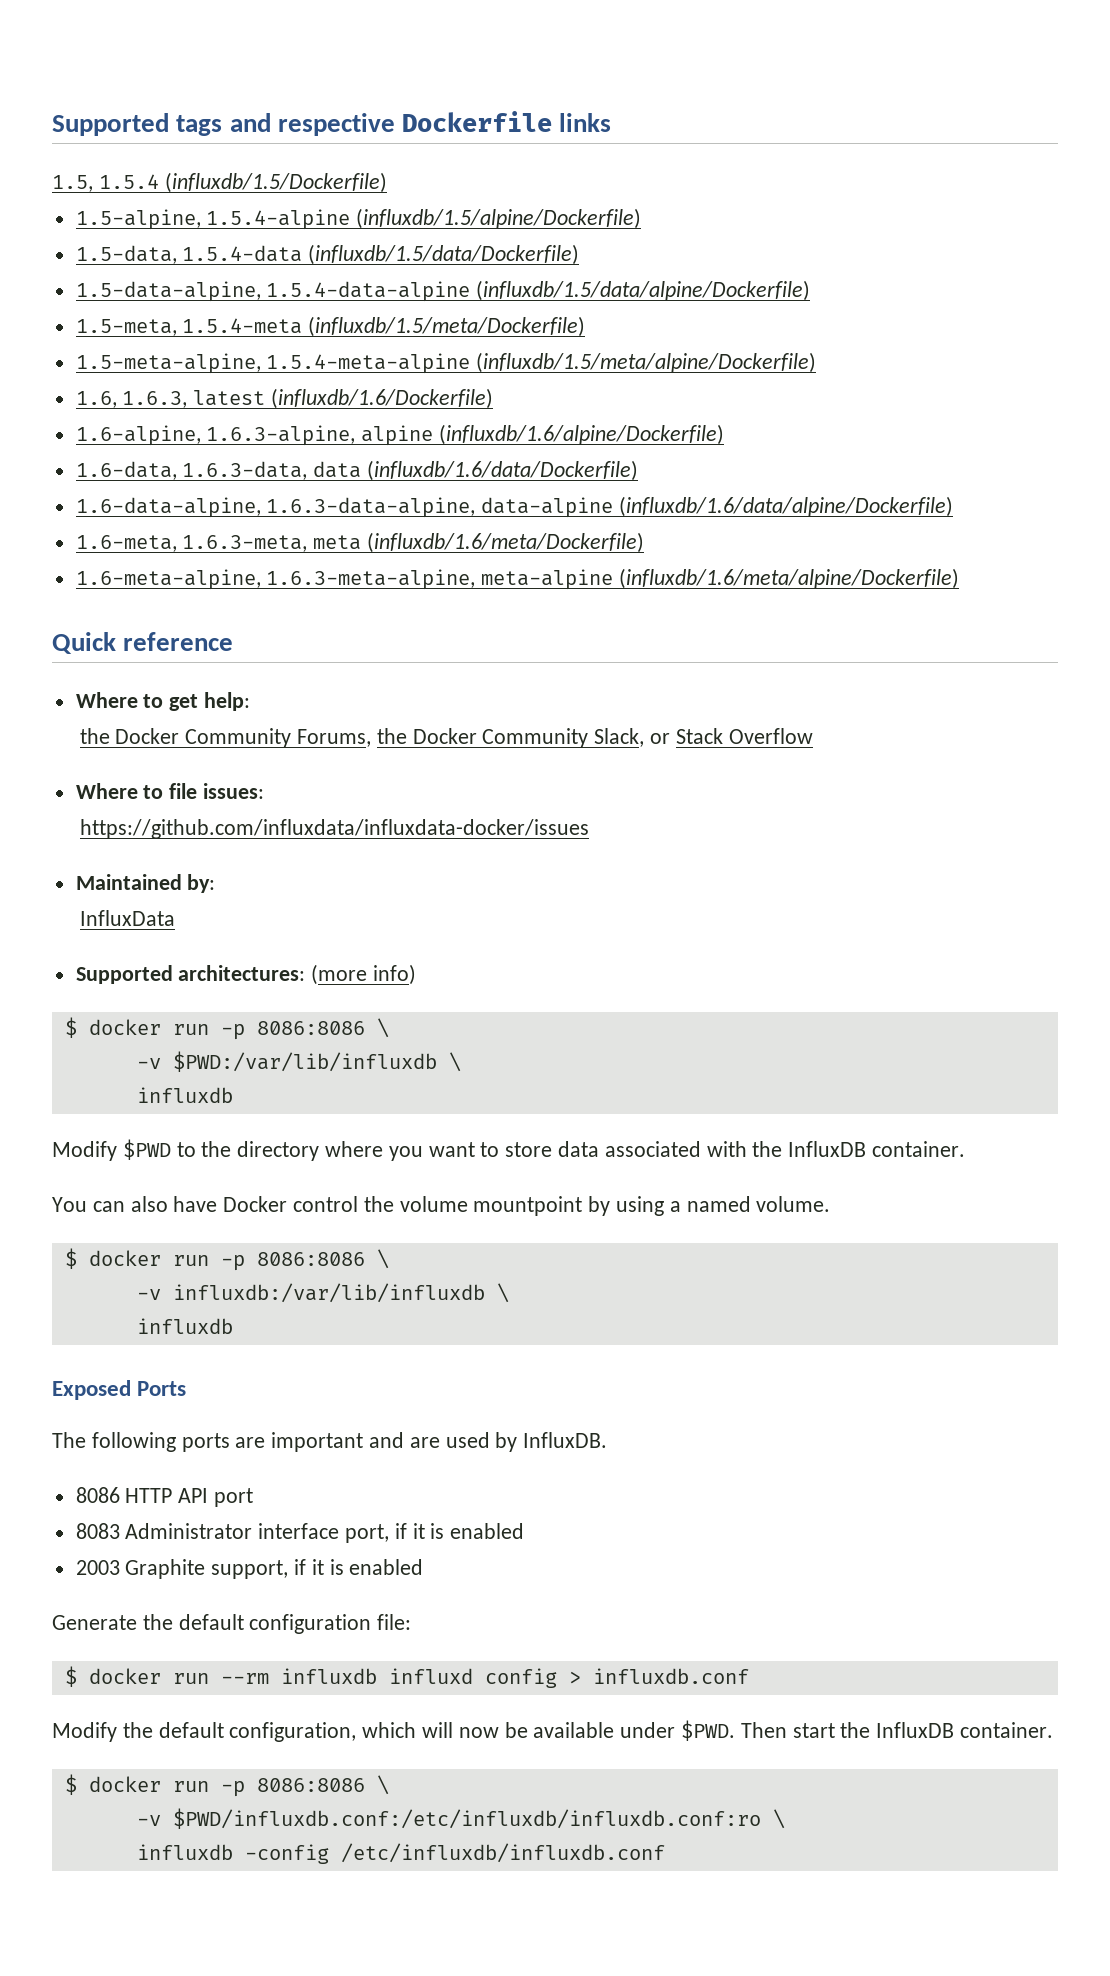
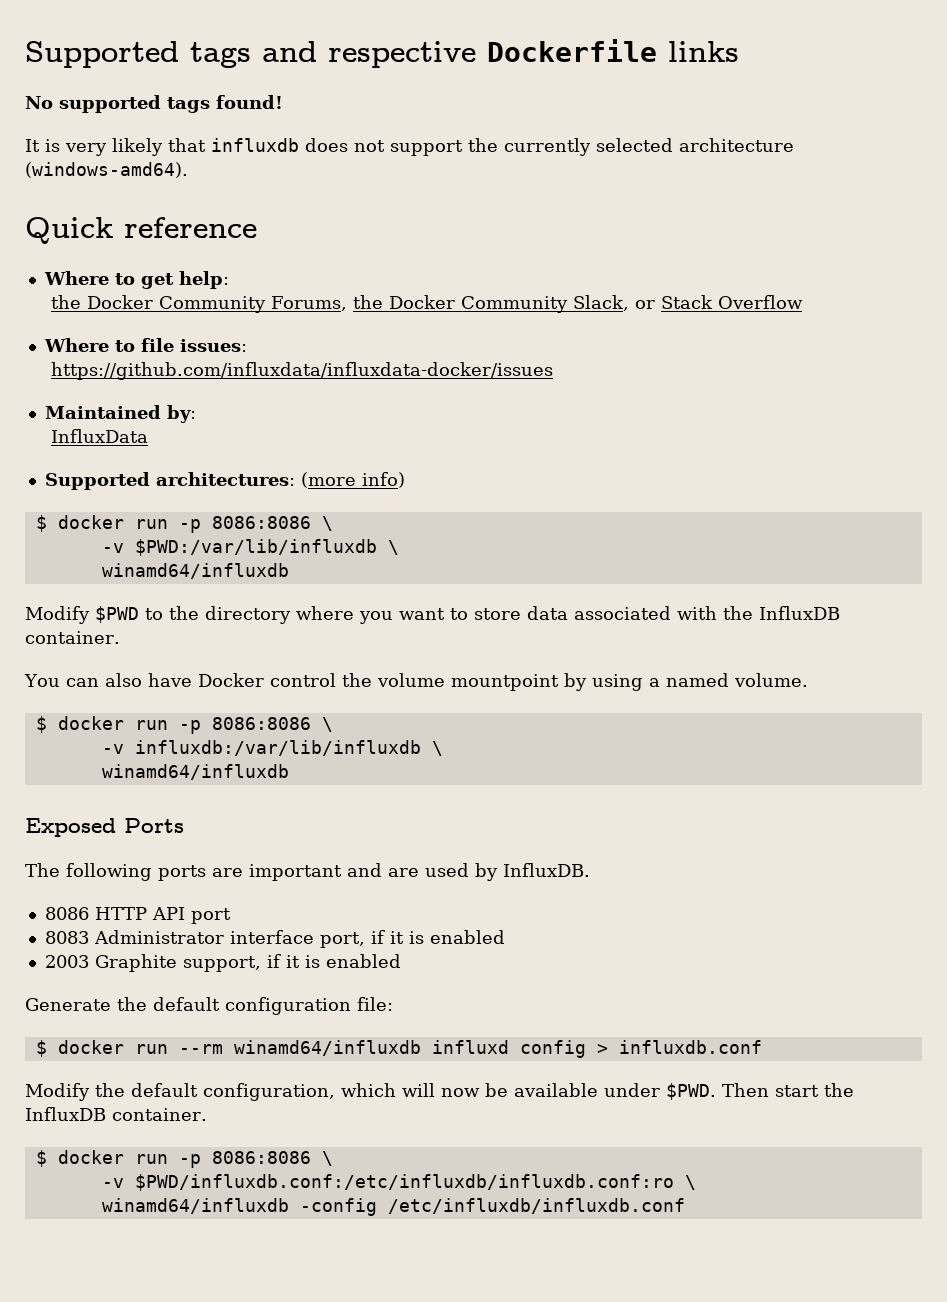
[52,172,387,193] [75,208,642,230] [75,244,580,265] [75,280,811,302] [75,316,586,337] [75,352,817,374] [75,388,494,409] [75,424,725,446] [75,460,639,481] [75,496,954,518] [75,532,645,553] [75,568,960,590] 1.5, 1.5.4 (influxdb/1.5/Dockerfile) // 1.5-alpine, 1.5.4-alpine (influxdb/1.5/alpine/Dockerfile) // 1.5-data, 1.5.4-data (influxdb/1.5/data/Dockerfile) // 1.5-data-alpine, 1.5.4-data-alpine (influxdb/1.5/data/alpine/Dockerfile) // 1.5-meta, 1.5.4-meta (influxdb/1.5/meta/Dockerfile) // 1.5-meta-alpine, 1.5.4-meta-alpine (influxdb/1.5/meta/alpine/Dockerfile) // 1.6, 1.6.3, latest (influxdb/1.6/Dockerfile) // 1.6-alpine, 1.6.3-alpine, alpine (influxdb/1.6/alpine/Dockerfile) // 1.6-data, 1.6.3-data, data (influxdb/1.6/data/Dockerfile) // 1.6-data-alpine, 1.6.3-data-alpine, data-alpine (influxdb/1.6/data/alpine/Dockerfile) // 1.6-meta, 1.6.3-meta, meta (influxdb/1.6/meta/Dockerfile) // 1.6-meta-alpine, 1.6.3-meta-alpine, meta-alpine (influxdb/1.6/meta/alpine/Dockerfile) -> [25,95,283,113] [25,138,794,156] [25,162,188,178] No supported tags found! // It is very likely that influxdb does not support the currently selected architecture (windows-amd64).
[136,1087,233,1103] influxdb -> [101,563,289,579] winamd64/influxdb
[136,1318,233,1334] influxdb -> [101,764,289,780] winamd64/influxdb
[280,1668,377,1684] influxdb -> [233,1040,421,1056] winamd64/influxdb
[136,1844,233,1860] influxdb -> [101,1198,289,1214] winamd64/influxdb

